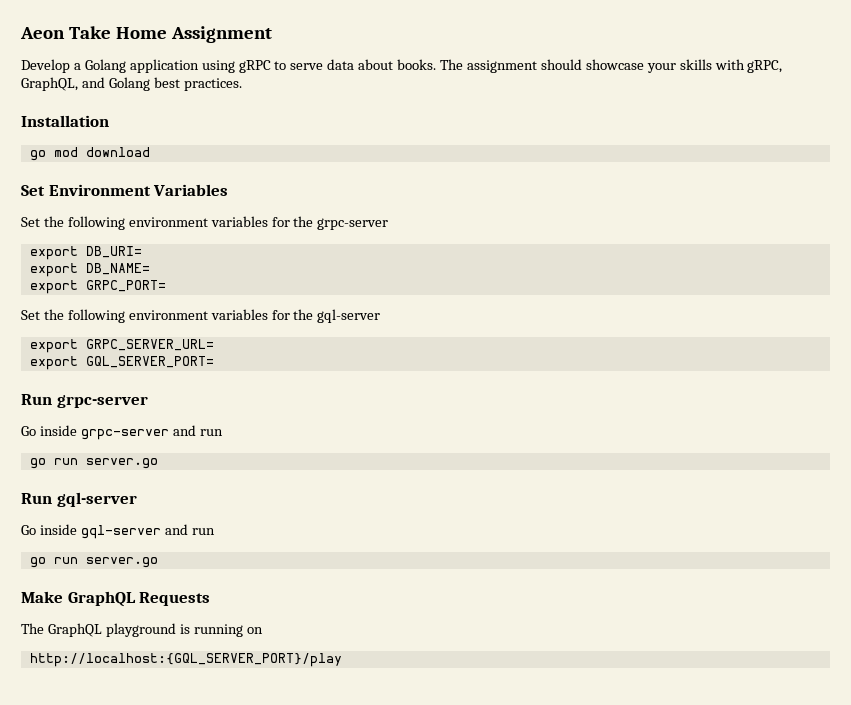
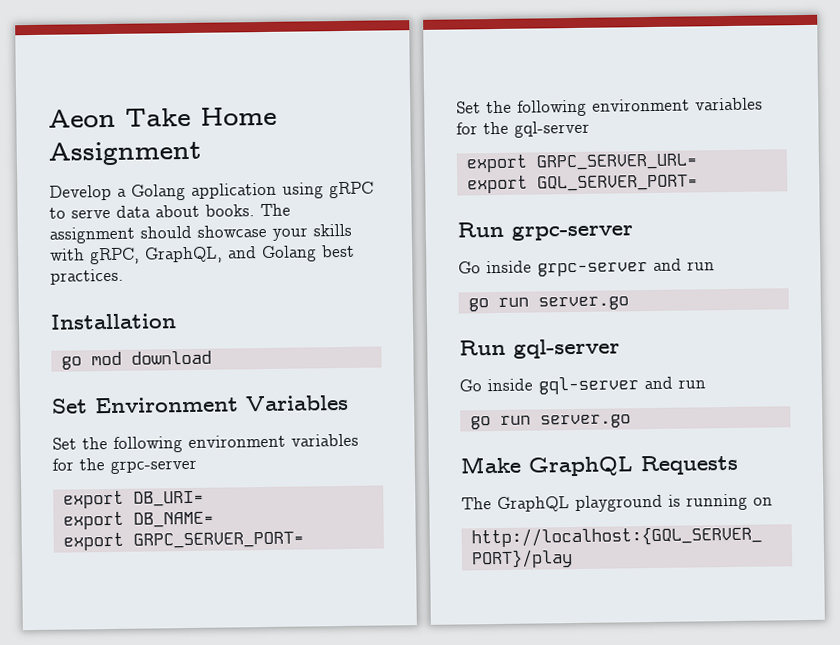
[85,280,166,292] GRPC_PORT= -> [132,531,304,549] GRPC_SERVER_PORT=

